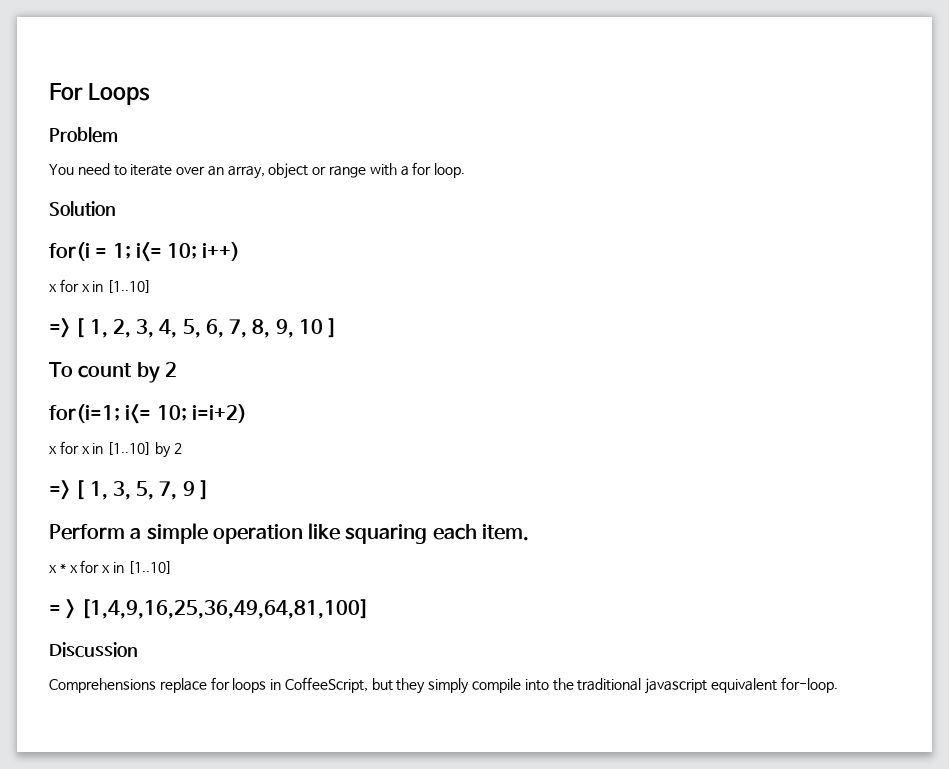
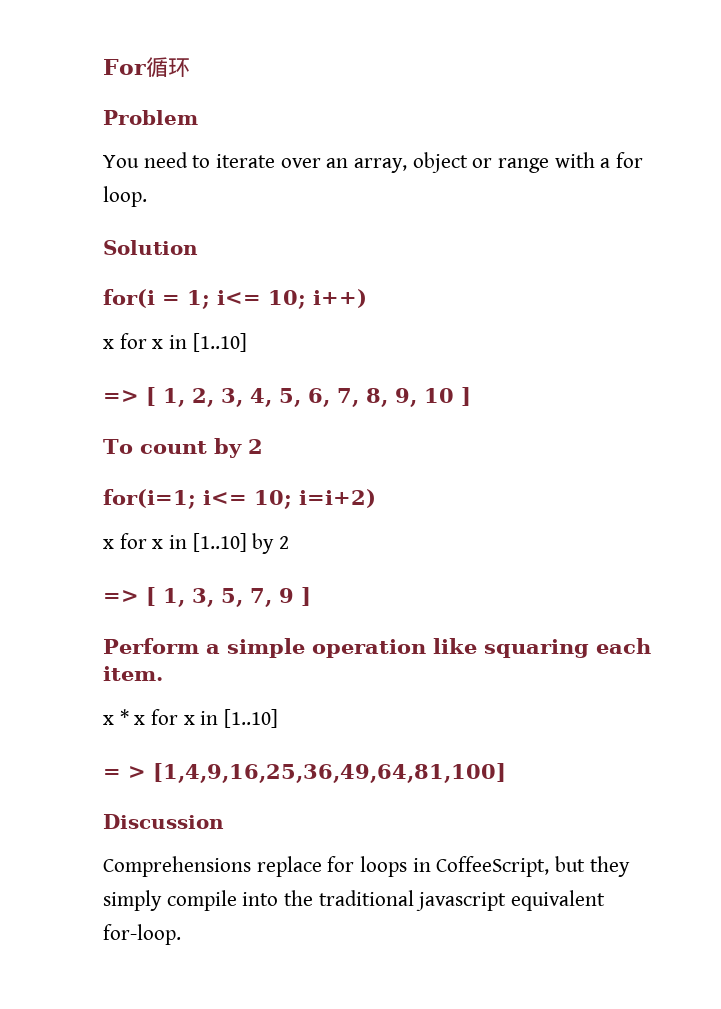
[87,83,150,105] Loops -> [145,57,190,78] 循环

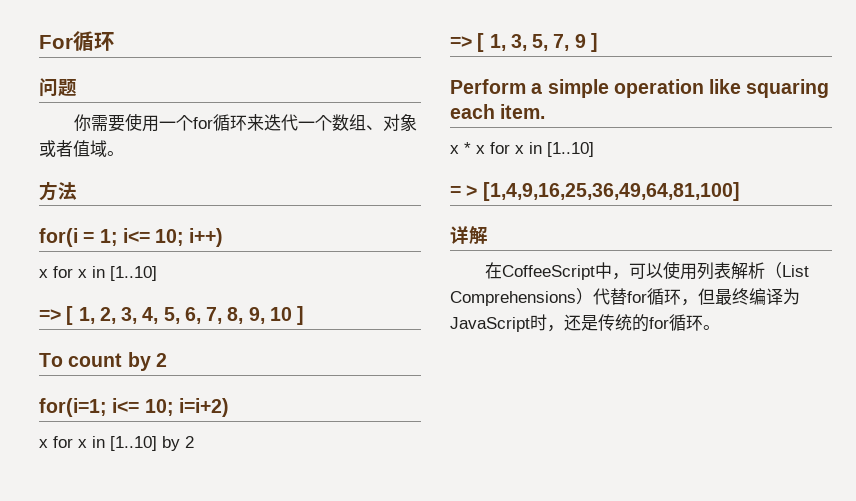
[103,110,198,125] [103,152,644,173] [103,186,147,207] [103,240,198,255] Problem // You need to iterate over an array, object or range with a for loop. // Solution -> [39,78,77,97] [73,113,417,132] [39,140,124,157] [39,181,77,201] 问题 // 你需要使用一个for循环来迭代一个数组、对象或者值域。 // 方法
[103,814,224,829] [103,856,630,877] [103,890,606,911] [103,924,181,945] Discussion // Comprehensions replace for loops in CoffeeScript, but they simply compile into the traditional javascript equivalent for-loop. -> [450,226,488,244] [484,261,809,280] [450,288,800,306] [450,314,720,332] 详解 // 在CoffeeScript中，可以使用列表解析（List Comprehensions）代替for循环，但最终编译为JavaScript时，还是传统的for循环。

